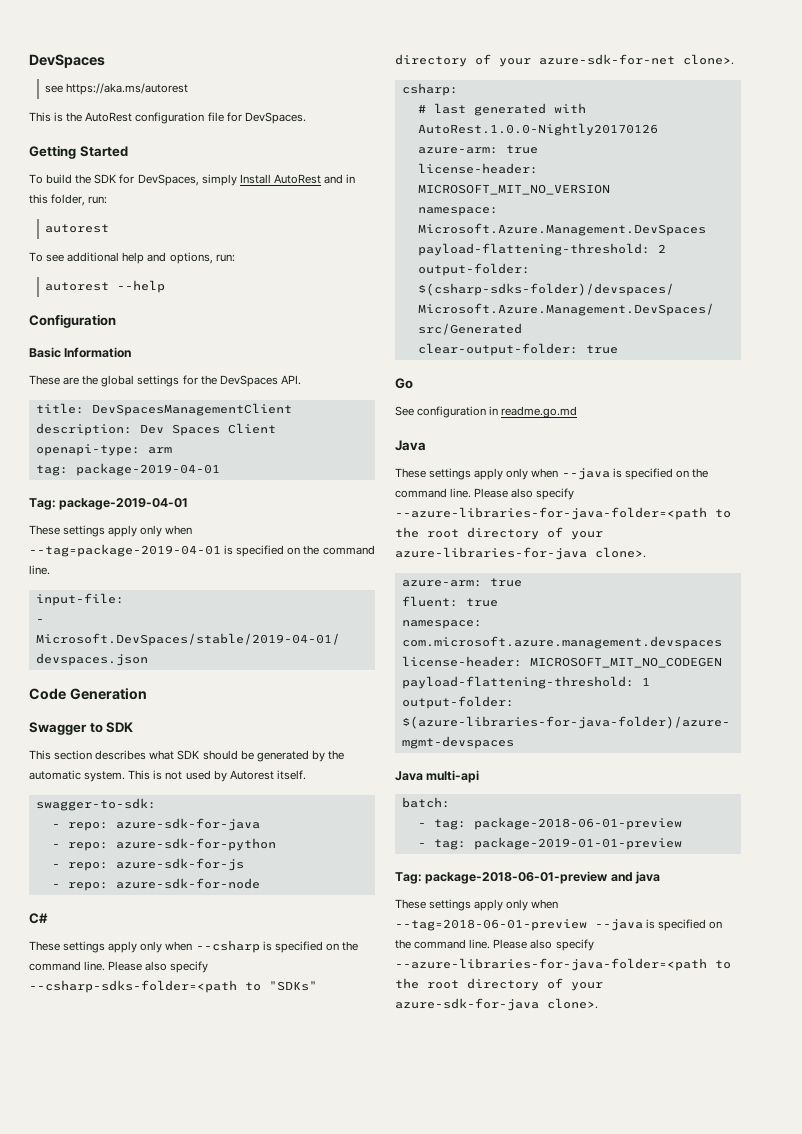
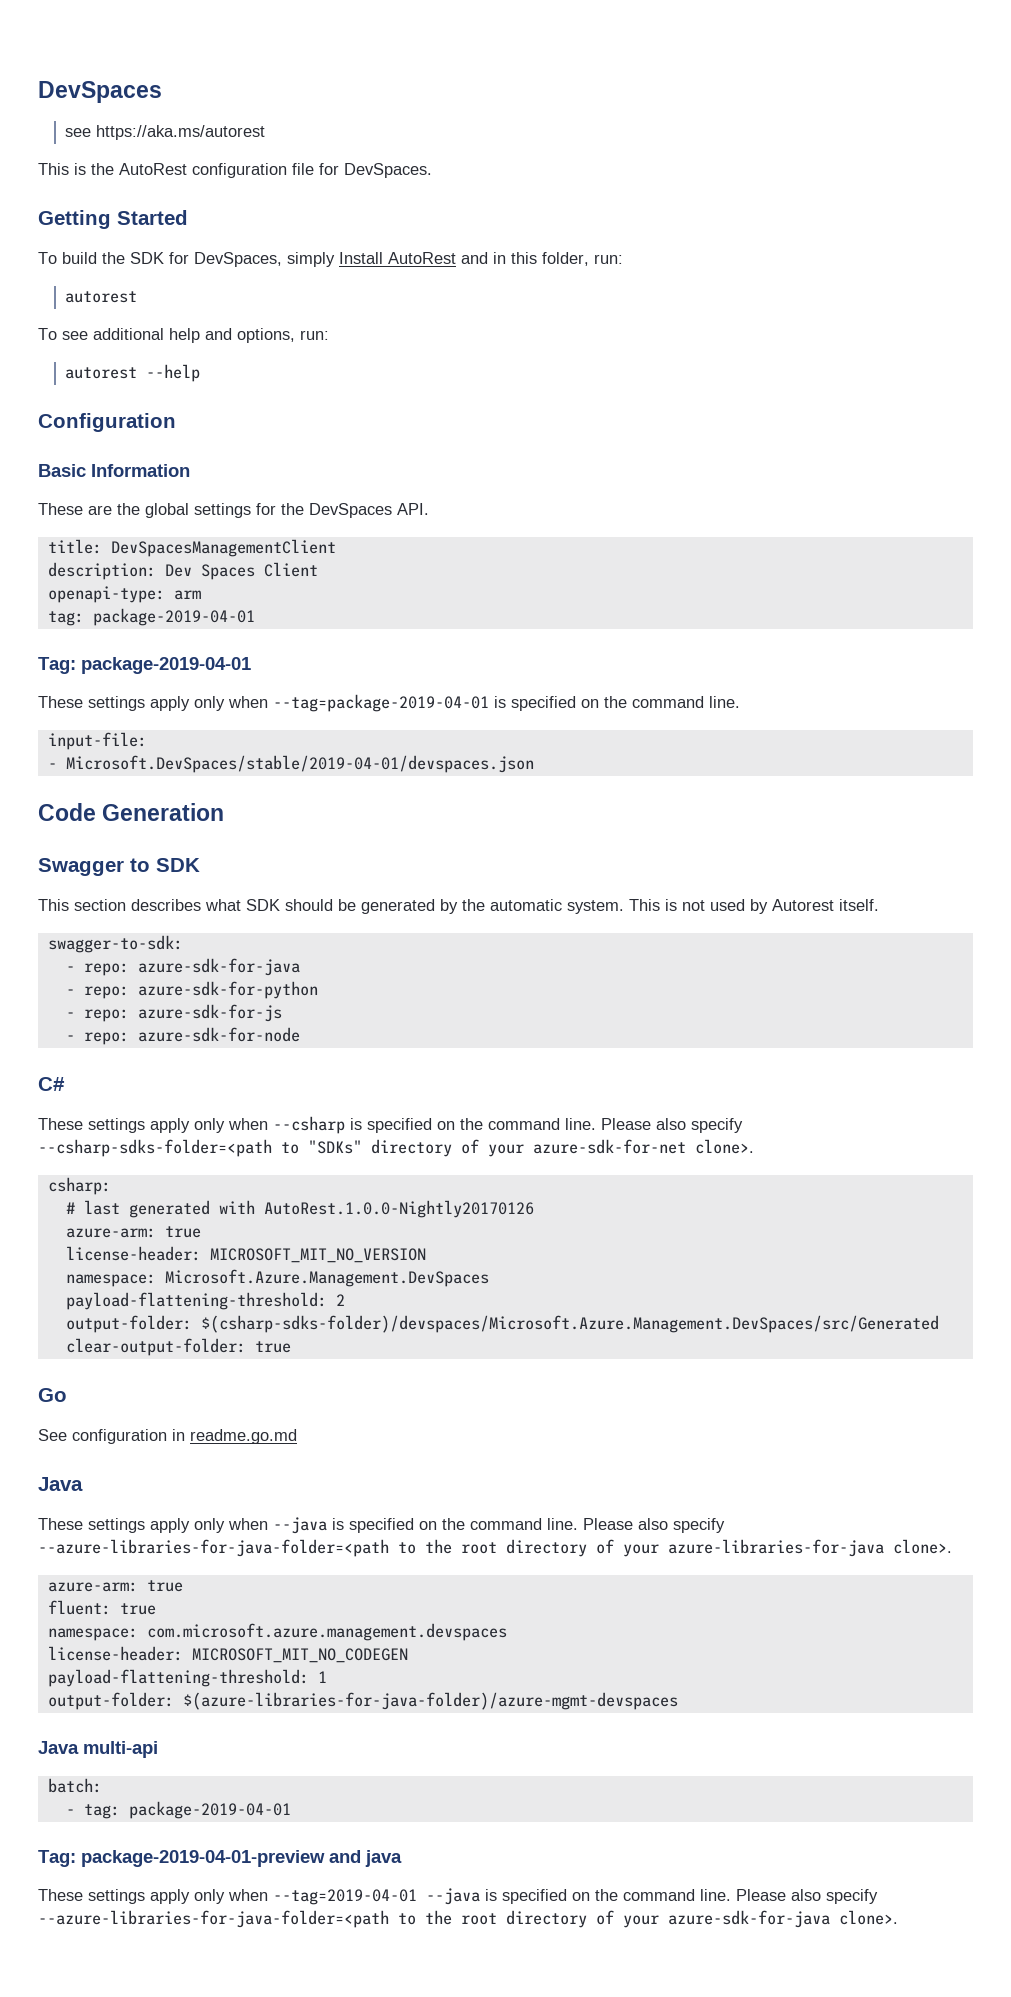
[473,817,682,830] [417,837,682,850] [395,871,609,884] package-2018-06-01-preview // - tag: package-2019-01-01-preview // Tag: package-2018-06-01-preview -> [128,1801,291,1819] [38,1850,325,1867] package-2019-04-01 // Tag: package-2019-04-01-preview
[395,919,587,931] --tag=2018-06-01-preview -> [273,1889,417,1905] --tag=2019-04-01

